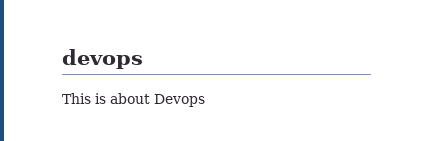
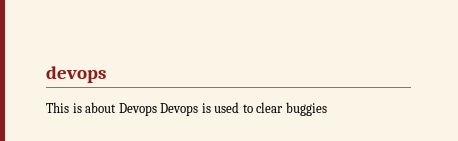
(205, 100) none -> [160,102,327,116] Devops is used to clear buggies

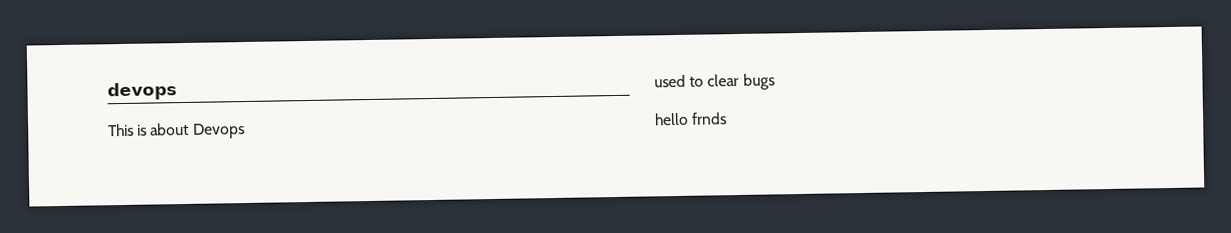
[160,103,211,116] Devops is -> (245, 131) //
[285,102,327,116] buggies -> [742,73,775,90] [654,112,728,126] bugs // hello frnds

